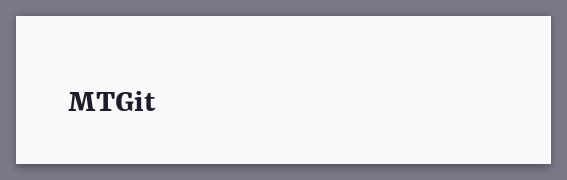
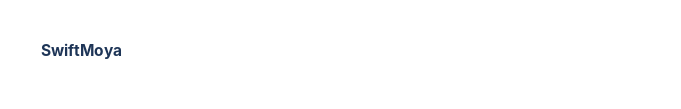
[68,91,156,111] MTGit -> [41,43,122,59] SwiftMoya

